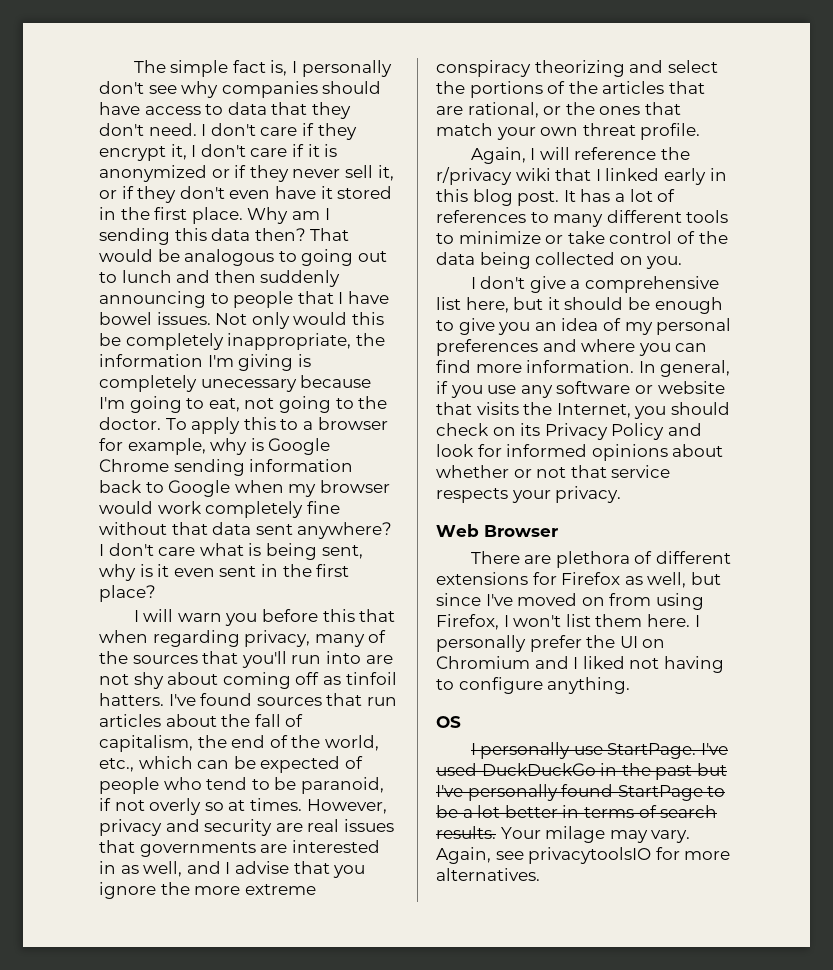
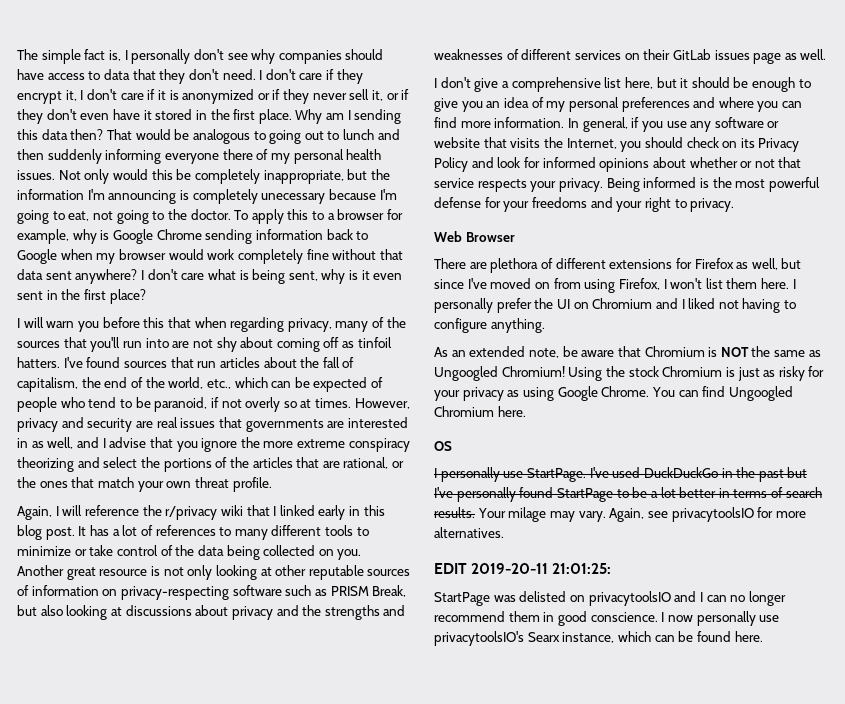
[99,291,389,308] [99,312,152,325] announcing to people that I have bowel -> [105,149,382,164] informing everyone there of my personal health
(352, 341) none -> [347,169,368,180] but
[238,354,294,371] giving -> [108,190,177,204] announcing
(683, 262) none -> [17,565,411,580] [17,585,407,600] [17,605,406,620] [434,49,827,64] Another great resource is not only looking at other reputable sources of information on privacy-respecting software such as PRISM Break, but also looking at discussions about privacy and the strengths and weaknesses of different services on their GitLab issues page as well.
(622, 494) none -> [606,177,820,192] [434,197,735,212] Being informed is the most powerful defense for your freedoms and your right to privacy.
(631, 685) none -> [434,346,821,358] [434,366,825,381] [434,386,793,401] [434,406,526,417] // As an extended note, be aware that Chromium is NOT the same as Ungoogled Chromium! Using the stock Chromium is just as risky for your privacy as using Google Chrome. You can find Ungoogled Chromium here.
(540, 874) none -> [434,563,612,574] [434,591,786,606] [434,611,780,626] [434,631,763,646] // EDIT 2019-20-11 21:01:25: // StartPage was delisted on privacytoolsIO and I can no longer recommend them in good conscience. I now personally use privacytoolsIO's Searx instance, which can be found here.

